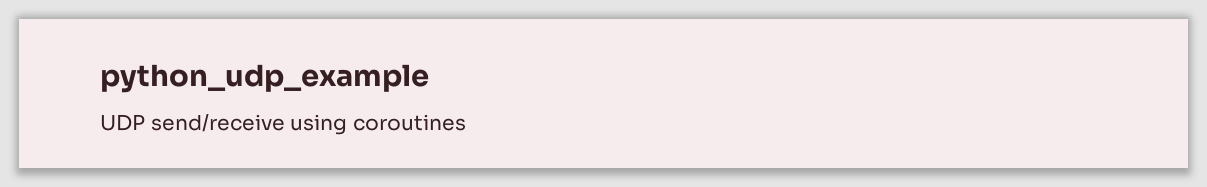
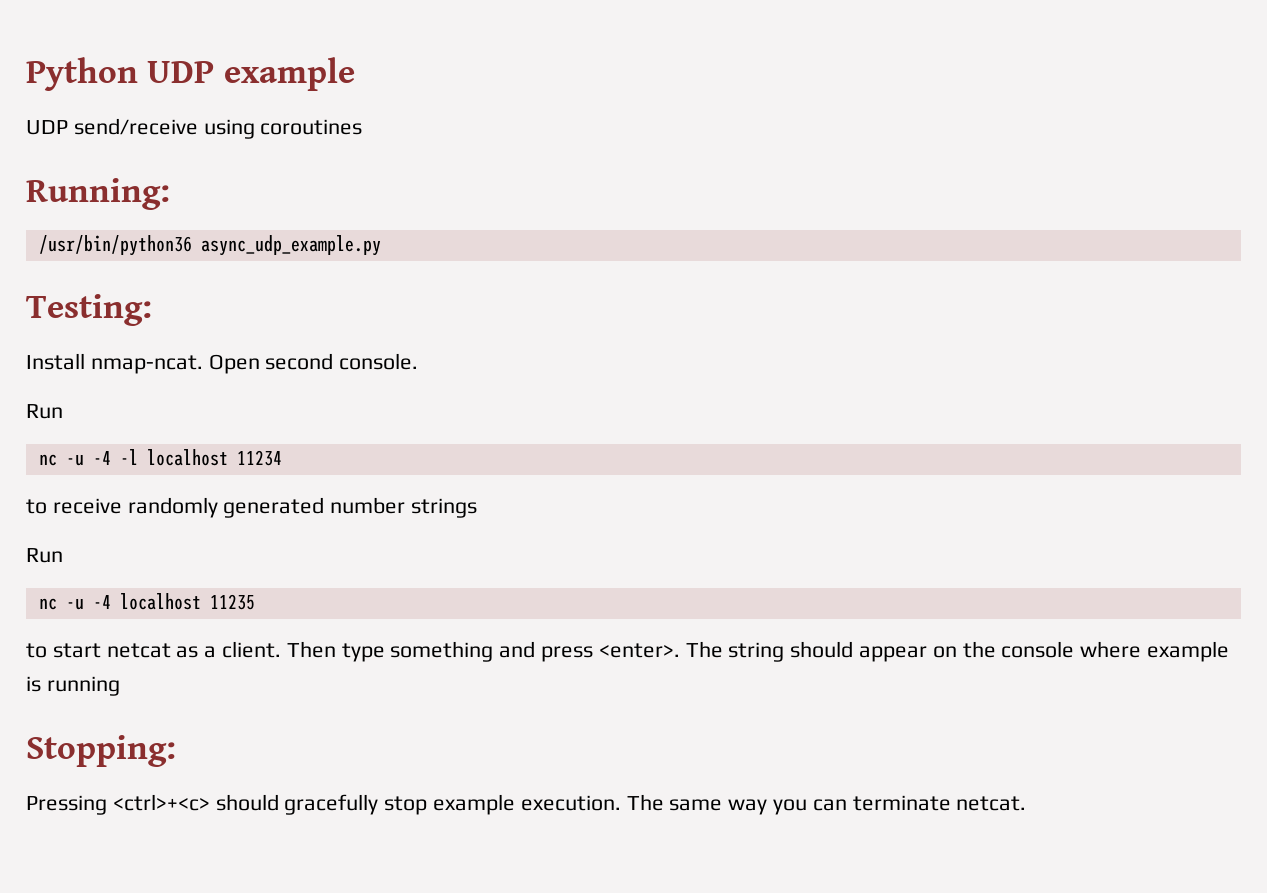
[100,64,429,93] python_udp_example -> [26,57,355,91] Python UDP example
(466, 122) none -> [26,178,170,210] [38,235,381,256] [26,294,152,326] [26,353,419,374] [26,404,63,419] [38,449,282,466] [26,497,478,518] [26,548,63,563] [38,593,255,610] [26,641,1230,662] [26,676,120,696] [26,735,176,767] [26,794,1027,815] // Running: // /usr/bin/python36 async_udp_example.py // Testing: // Install nmap-ncat. Open second console. // Run // nc -u -4 -l localhost 11234 // to receive randomly generated number strings // Run // nc -u -4 localhost 11235 // to start netcat as a client. Then type something and press <enter>. The string should appear on the console where example is running // Stopping: // Pressing <ctrl>+<c> should gracefully stop example execution. The same way you can terminate netcat.

